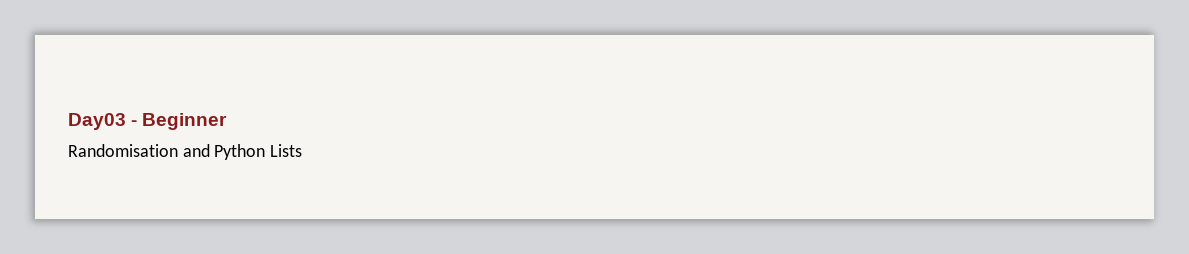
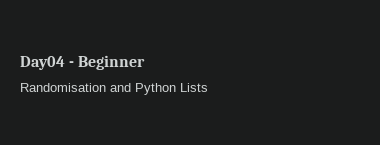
[68,113,126,130] Day03 -> [20,56,65,70] Day04

